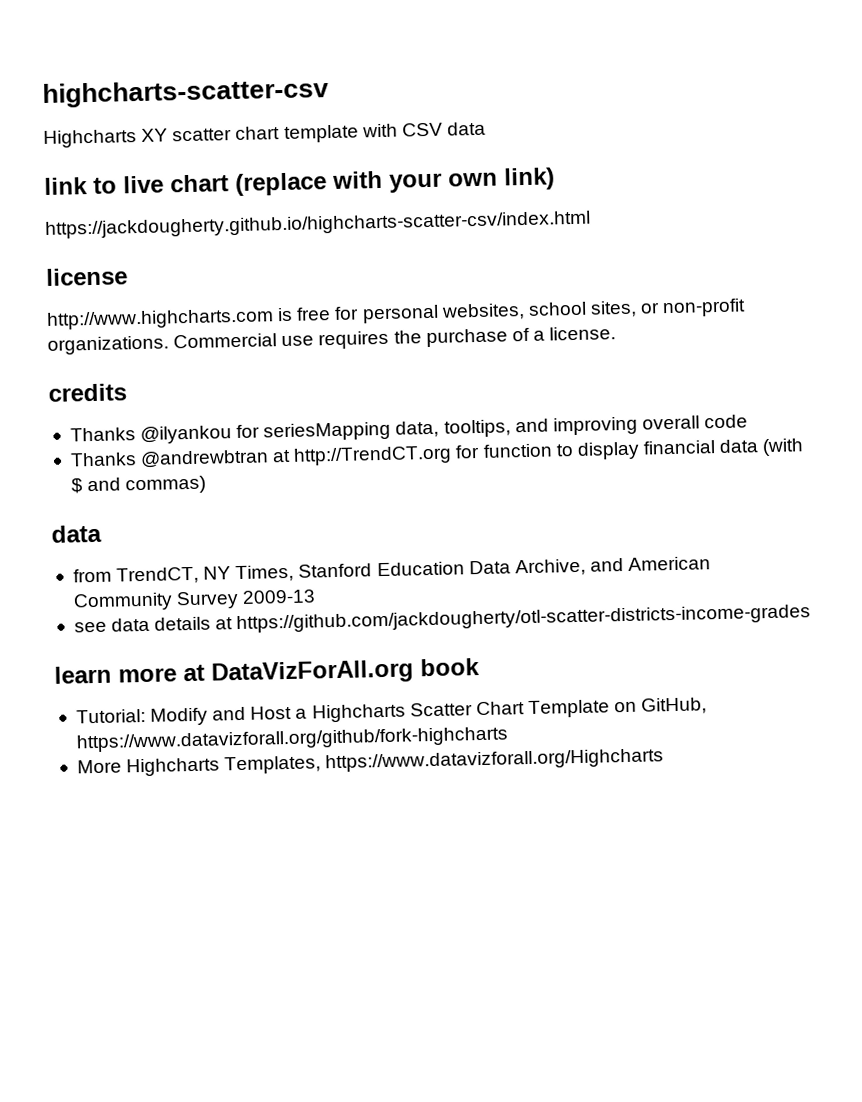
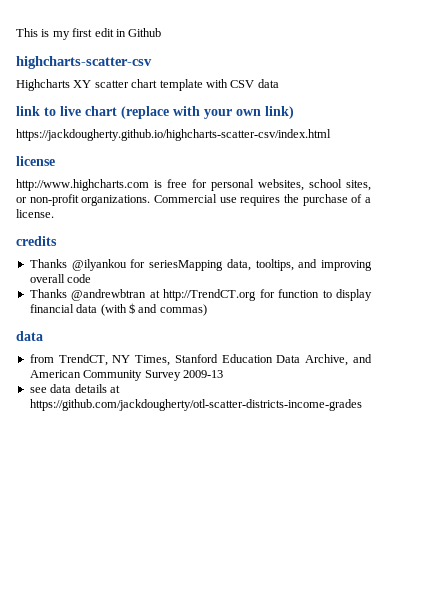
(42, 93) none -> [16,28,162,40] This is my first edit in Github //
[54,658,480,686] [75,697,708,726] [75,726,509,753] [76,748,665,777] // learn more at DataVizForAll.org book // Tutorial: Modify and Host a Highcharts Scatter Chart Template on GitHub, https://www.datavizforall.org/github/fork-highcharts // More Highcharts Templates, https://www.datavizforall.org/Highcharts -> (362, 405) none

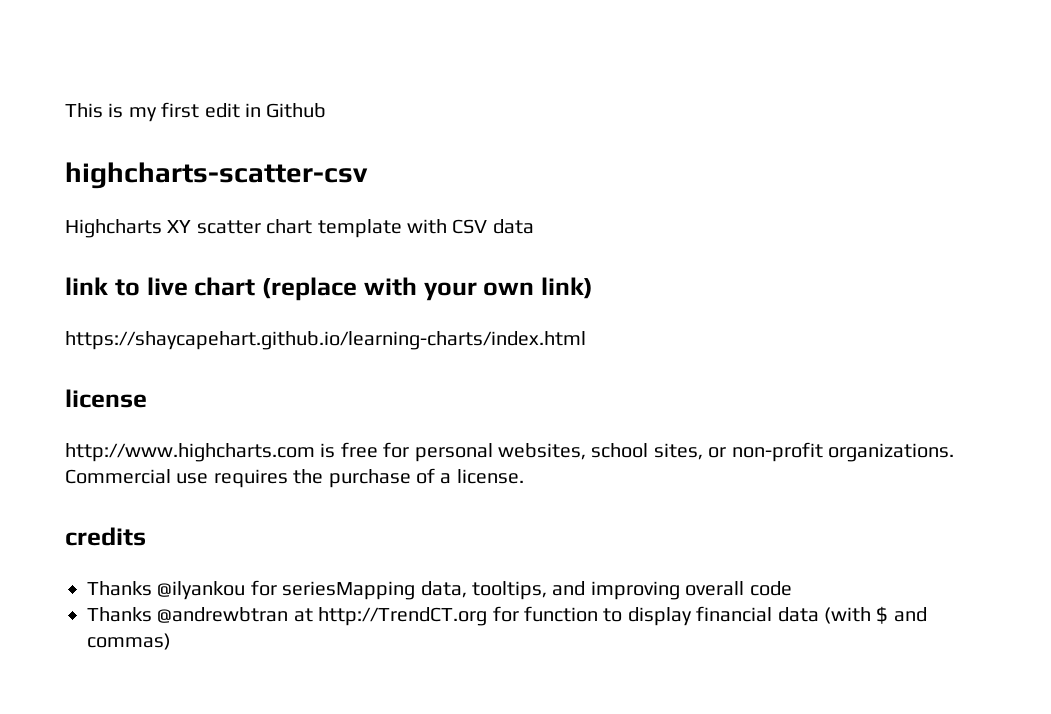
[16,129,331,141] https://jackdougherty.github.io/highcharts-scatter-csv/index.html -> [65,331,586,350] https://shaycapehart.github.io/learning-charts/index.html
[16,331,43,341] [29,354,372,366] [29,370,223,381] [29,384,120,393] [29,399,362,411] // data // from TrendCT, NY Times, Stanford Education Data Archive, and American Community Survey 2009-13 // see data details at https://github.com/jackdougherty/otl-scatter-districts-income-grades -> (171, 641) none

